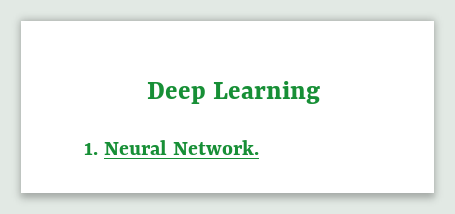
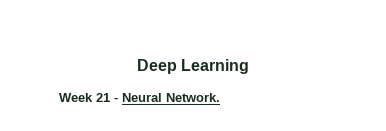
[84,142,98,155] 1. -> [59,93,118,102] Week 21 -

